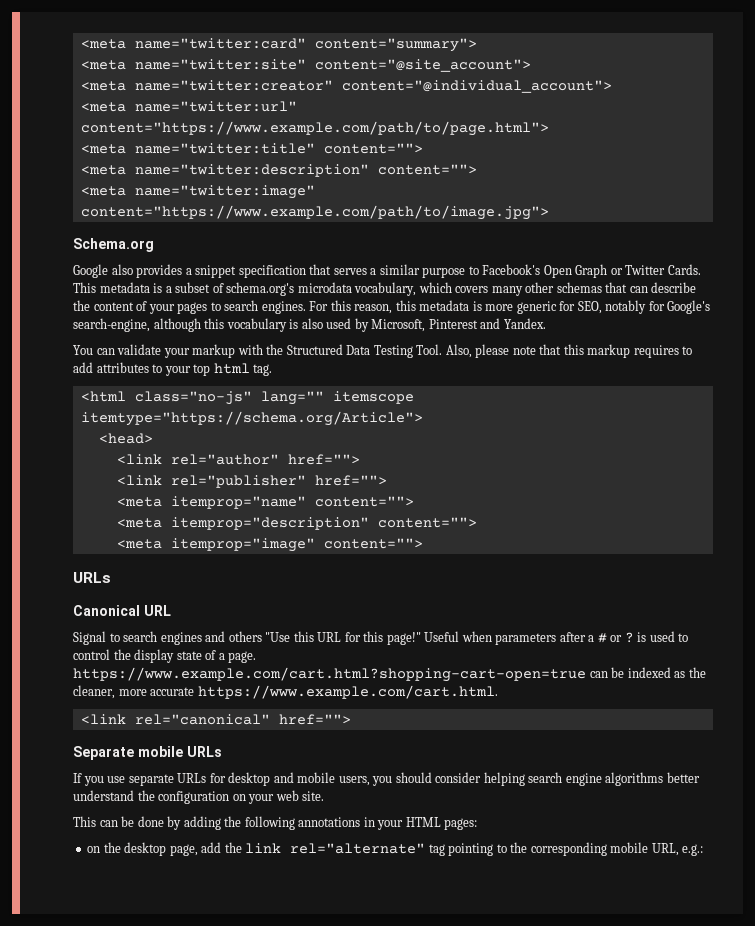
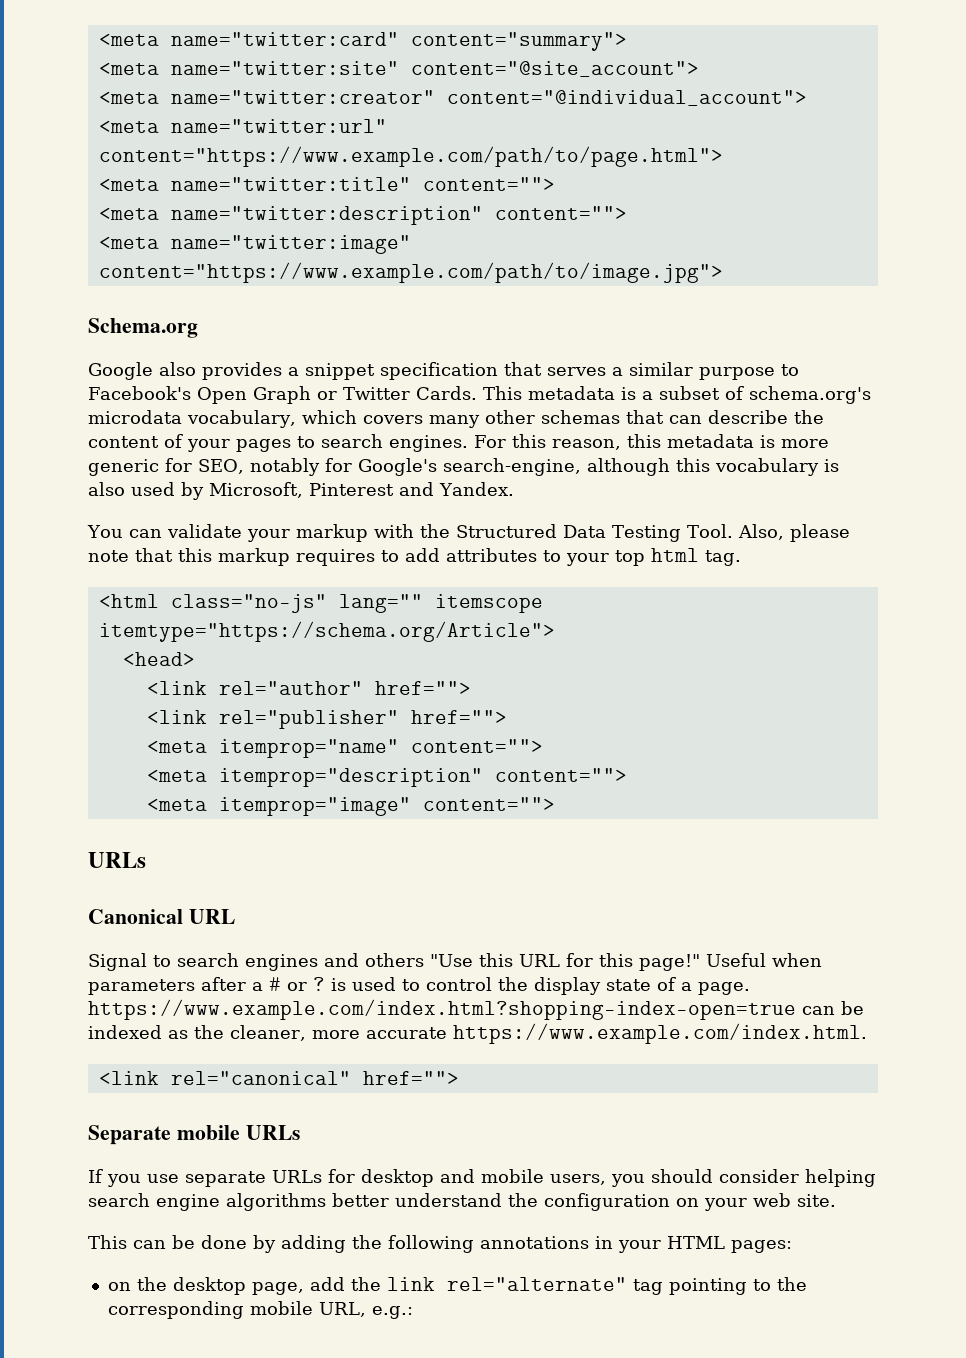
[73,667,586,682] https://www.example.com/cart.html?shopping-cart-open=true -> [88,999,796,1020] https://www.example.com/index.html?shopping-index-open=true
[197,685,498,699] https://www.example.com/cart.html. -> [452,1023,867,1044] https://www.example.com/index.html.

